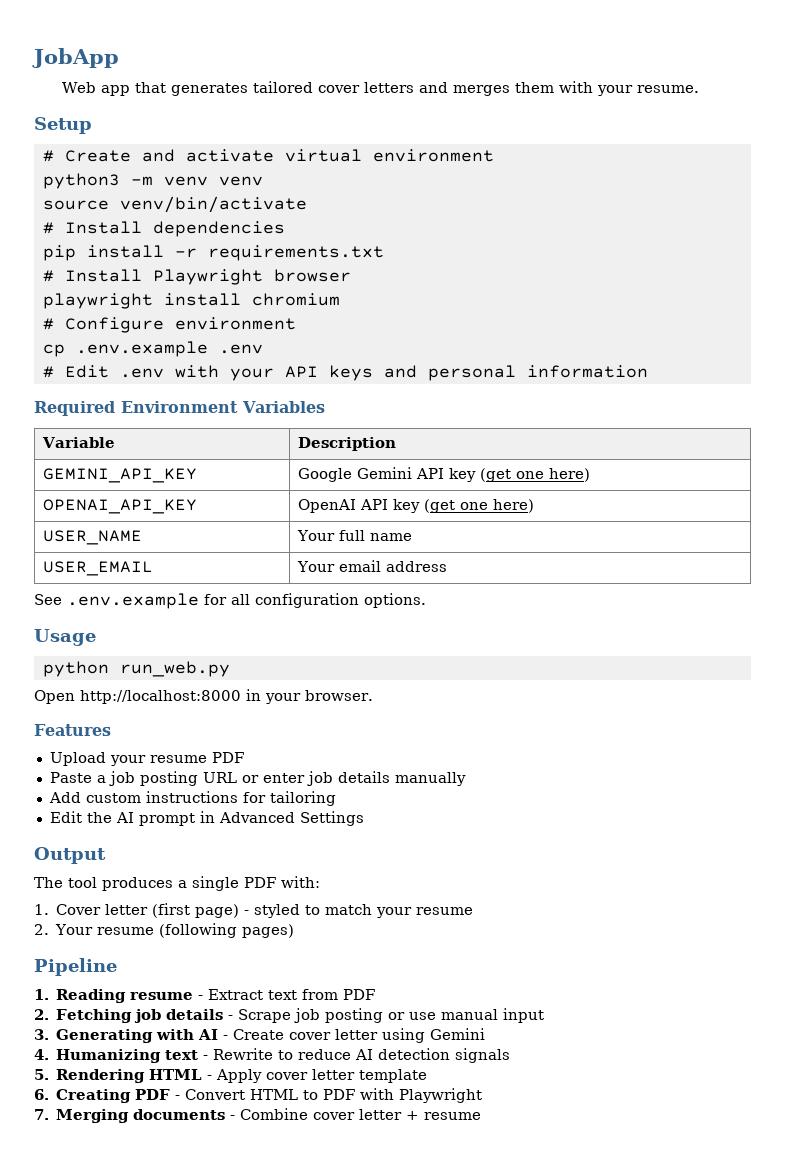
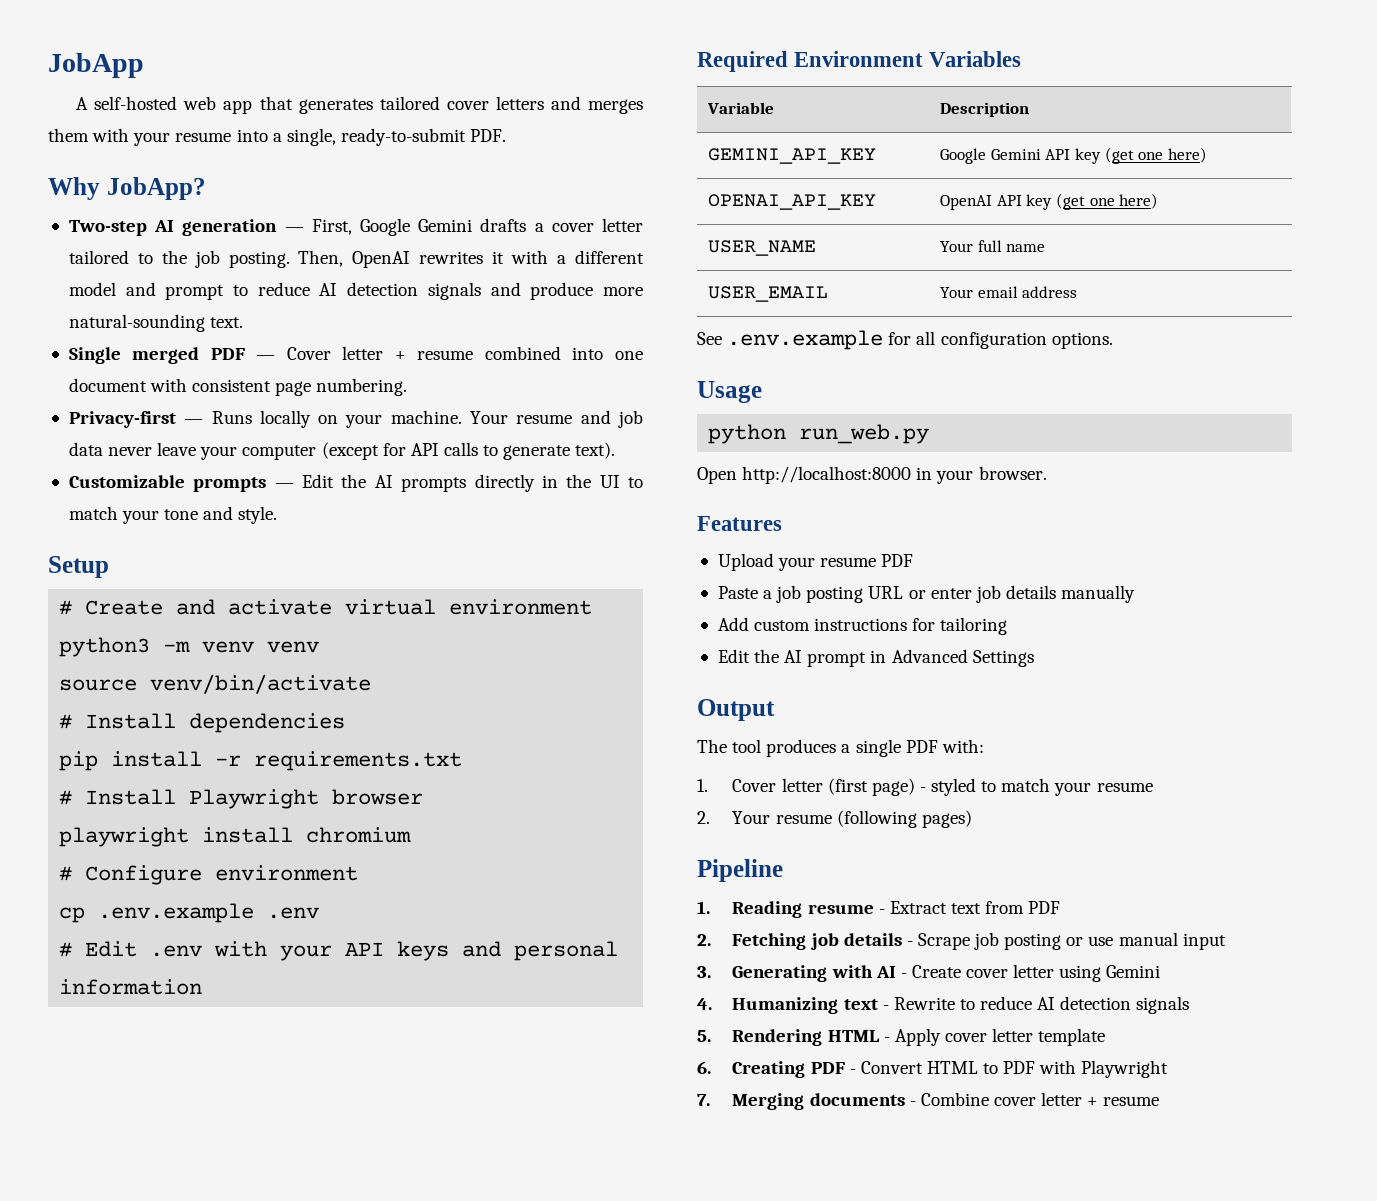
[61,82,96,93] Web -> [76,96,217,110] A self-hosted web
[636,85,699,93] resume. -> [175,128,507,146] [48,177,206,200] [68,218,643,236] [68,250,645,268] [68,282,644,300] [68,314,244,332] [68,346,643,364] [68,378,408,396] [68,410,643,428] [68,442,616,460] [68,474,643,492] [68,506,278,524] resume into a single, ready-to-submit PDF. // Why JobApp? // Two-step AI generation — First, Google Gemini drafts a cover letter tailored to the job posting. Then, OpenAI rewrites it with a different model and prompt to reduce AI detection signals and produce more natural-sounding text. // Single merged PDF — Cover letter + resume combined into one document with consistent page numbering. // Privacy-first — Runs locally on your machine. Your resume and job data never leave your computer (except for API calls to generate text). // Customizable prompts — Edit the AI prompts directly in the UI to match your tone and style.

